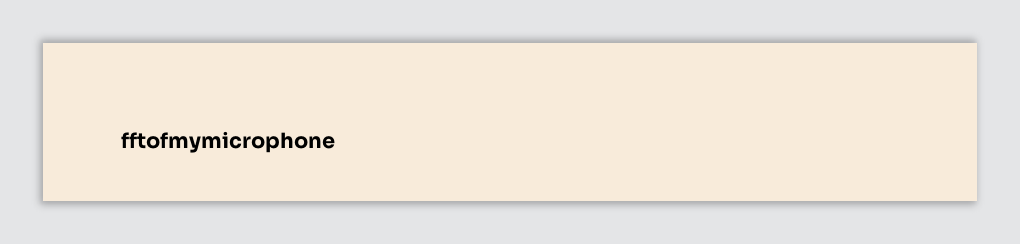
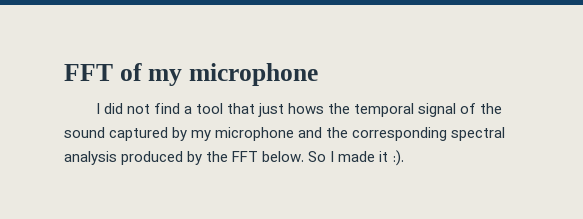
[121,131,335,153] fftofmymicrophone -> [64,63,318,86] [95,103,503,117] [64,127,506,141] [64,150,404,166] FFT of my microphone // I did not find a tool that just hows the temporal signal of the sound captured by my microphone and the corresponding spectral analysis produced by the FFT below. So I made it :).

